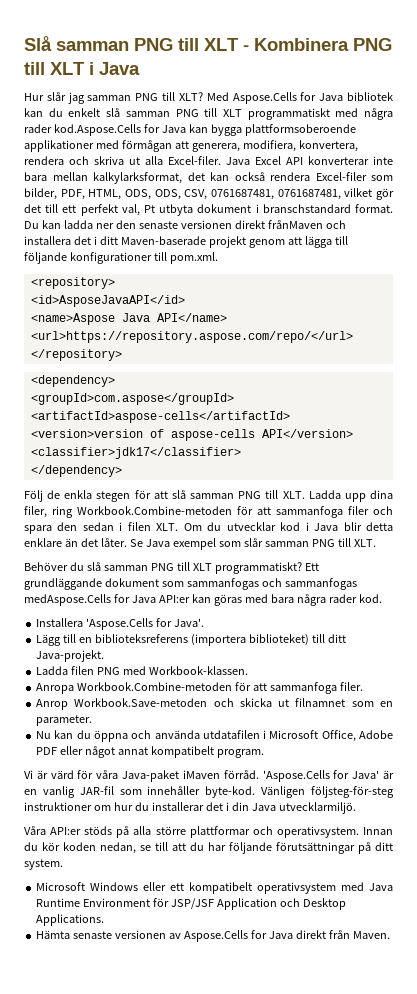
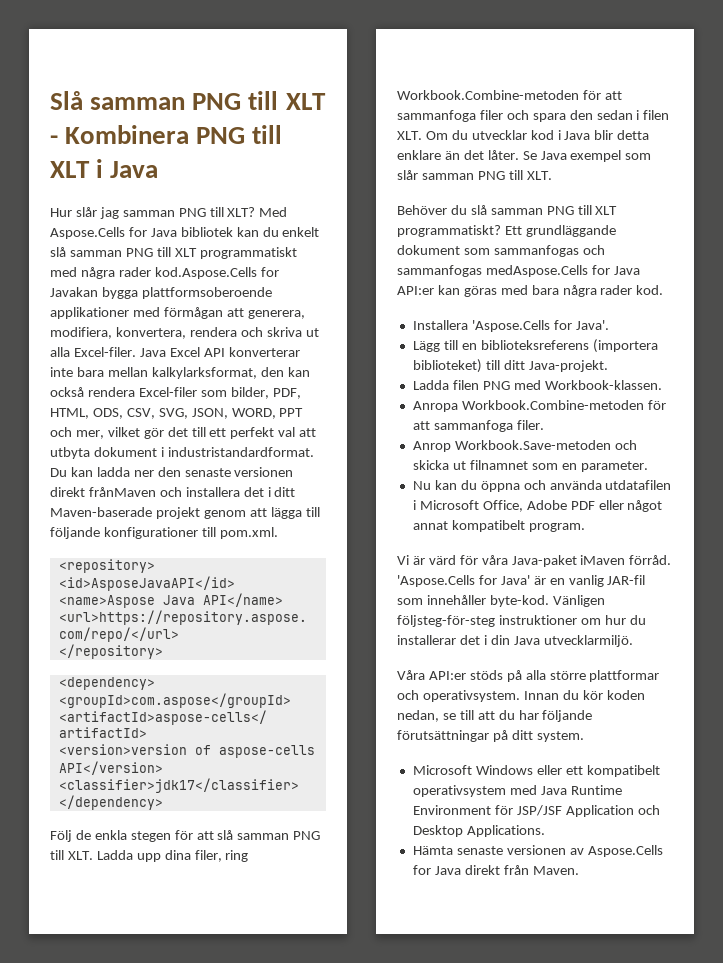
[161,124,208,133] Java kan -> [50,287,98,297] Javakan
[187,172,205,181] det -> [260,367,284,377] den
[154,189,341,200] ODS, CSV, 0761687481, 0761687481, -> [126,408,304,419] [50,427,104,439] CSV, SVG, JSON, WORD, PPT och mer,
[121,204,155,216] val, Pt -> [278,427,317,437] val att
[262,204,393,213] branschstandard format. -> [167,447,314,457] industristandardformat.

